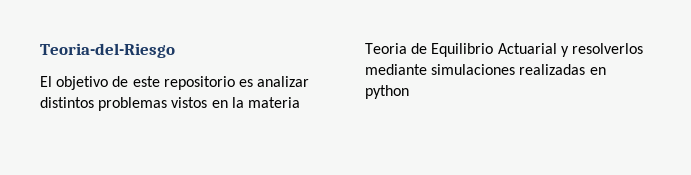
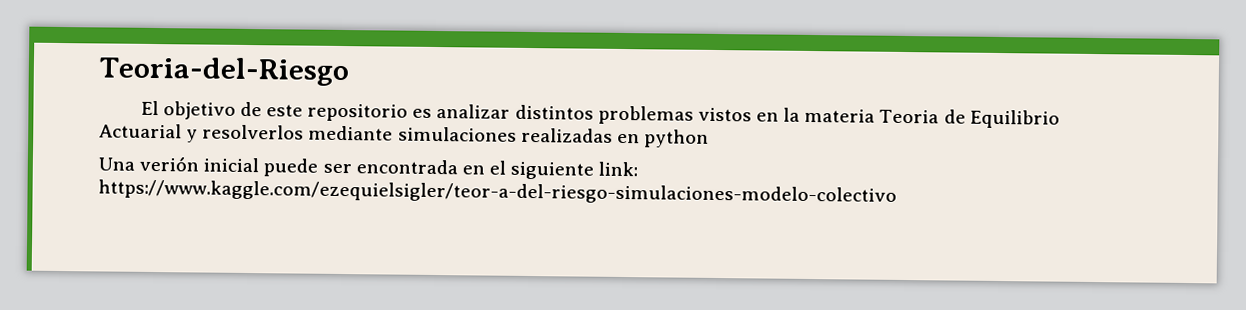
(409, 92) none -> [98,155,639,180] [98,179,897,206] // Una verión inicial puede ser encontrada en el siguiente link: https://www.kaggle.com/ezequielsigler/teor-a-del-riesgo-simulaciones-modelo-colectivo

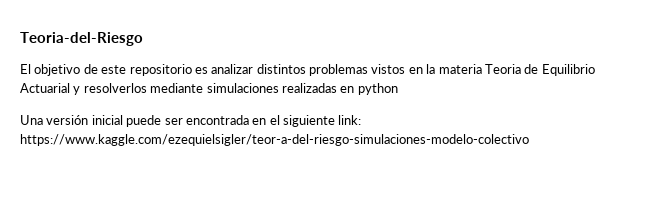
[139,155,200,172] verión -> [46,115,89,125] versión

